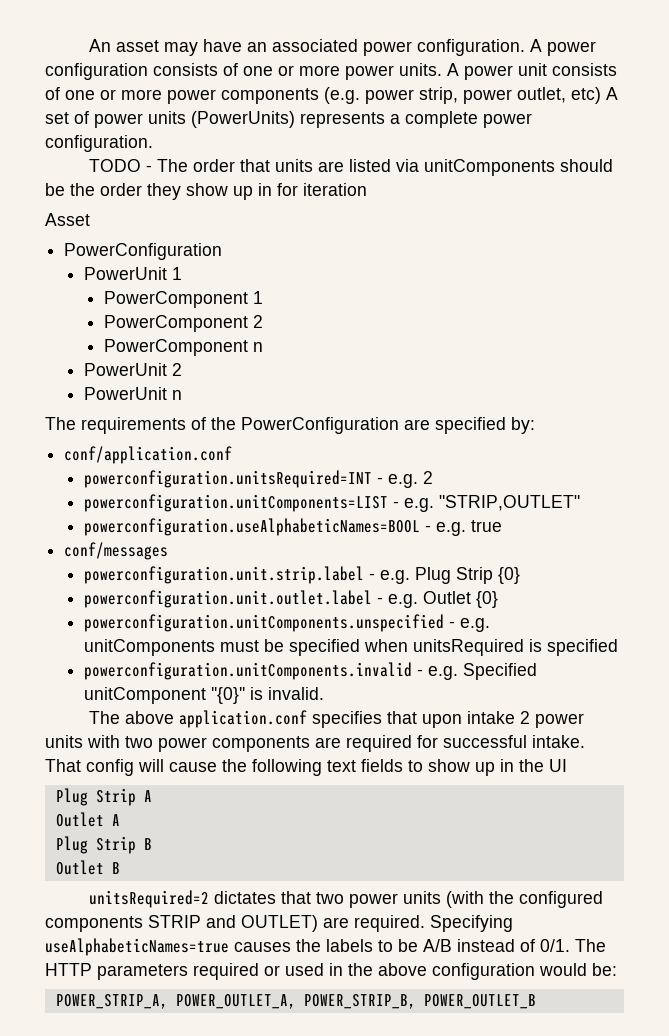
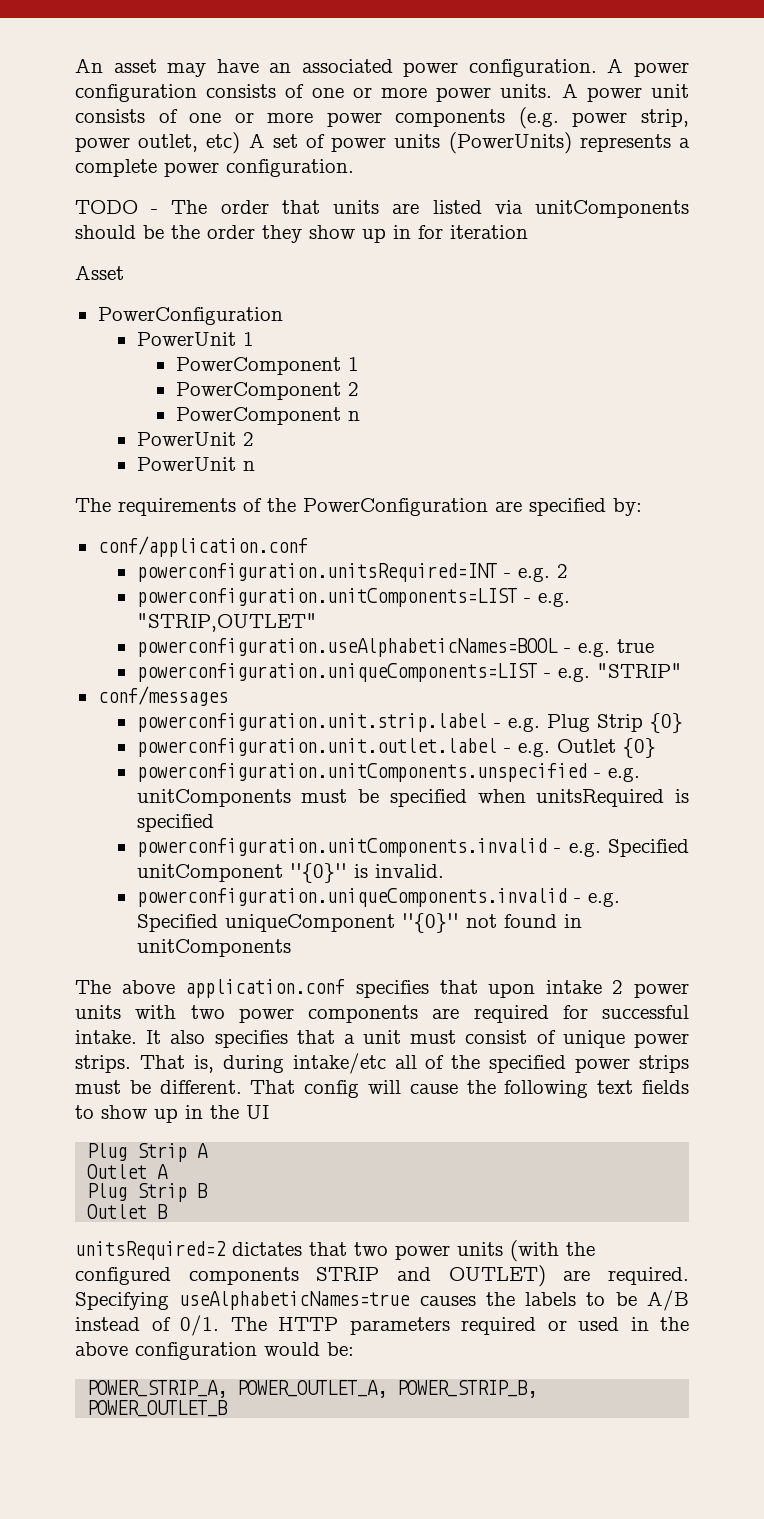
(503, 526) none -> [136,663,682,682] // powerconfiguration.uniqueComponents=LIST - e.g. "STRIP"
(325, 693) none -> [136,888,620,907] [136,913,582,933] [136,939,291,957] // powerconfiguration.uniqueComponents.invalid - e.g. Specified uniqueComponent ''{0}'' not found in unitComponents
(585, 741) none -> [146,1030,689,1048] [75,1053,689,1074] [75,1080,242,1094] It also specifies that a unit must consist of unique power strips. That is, during intake/etc all of the specified power strips must be different.

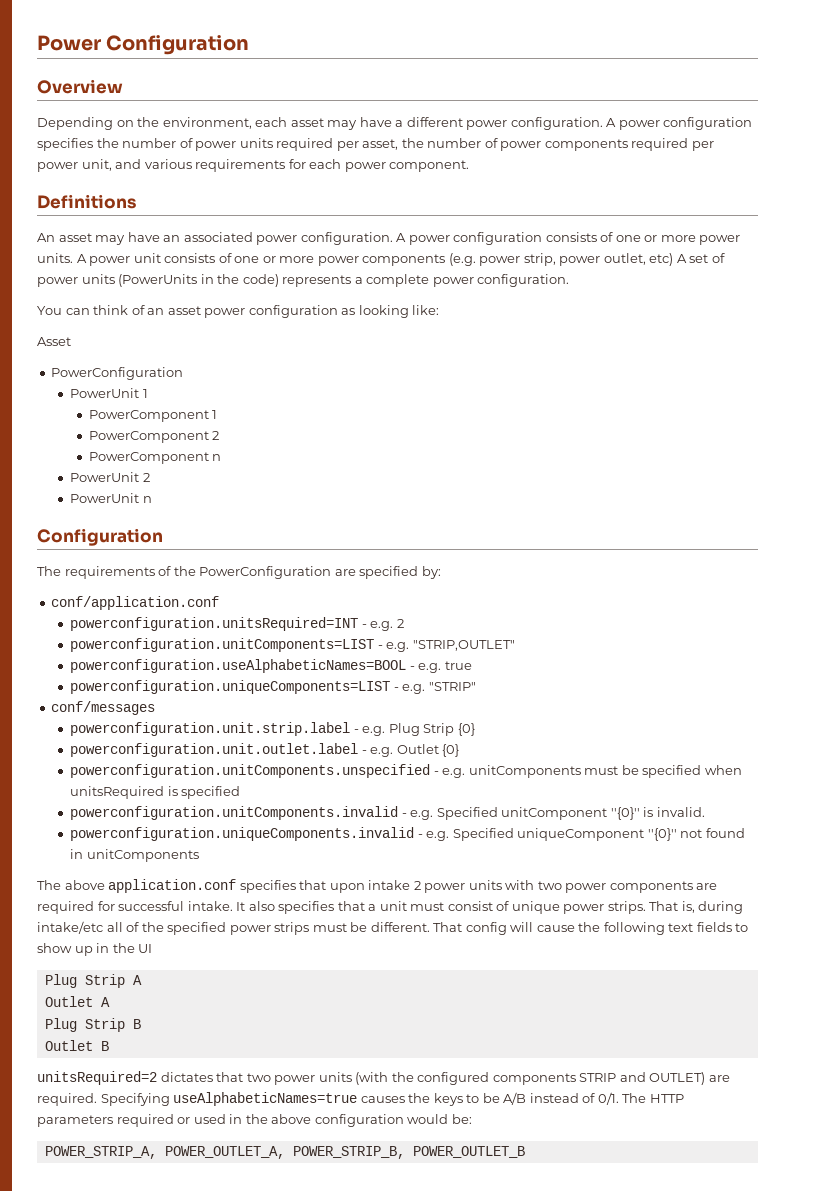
(75, 65) none -> [37,35,250,55] [37,79,123,94] [37,117,753,130] [37,138,714,151] [37,159,470,172] [37,194,136,209] Power Configuration // Overview // Depending on the environment, each asset may have a different power configuration. A power configuration specifies the number of power units required per asset, the number of power components required per power unit, and various requirements for each power component. // Definitions //
[448,132,572,154] (PowerUnits) -> [118,274,279,287] (PowerUnits in the code)
[75,200,689,218] [75,225,528,243] TODO - The order that units are listed via unitComponents should be the order they show up in for iteration -> [37,305,440,318] You can think of an asset power configuration as looking like:
(255, 466) none -> [37,528,163,546] // Configuration
[525,1292,577,1306] labels -> [433,1093,463,1106] keys

